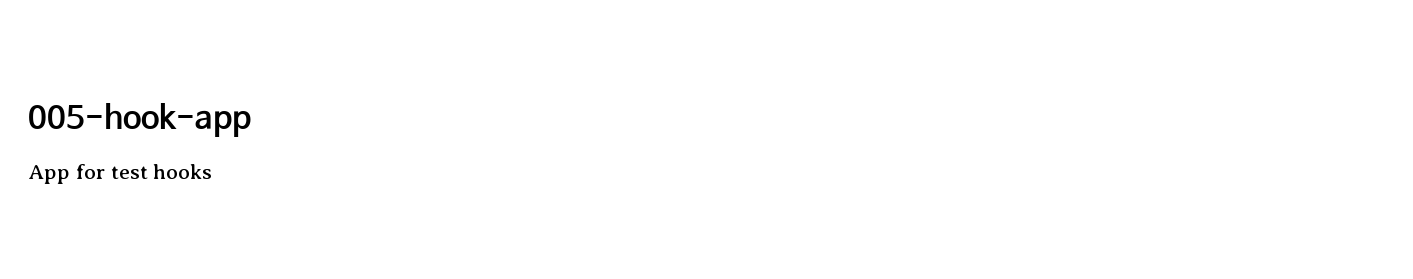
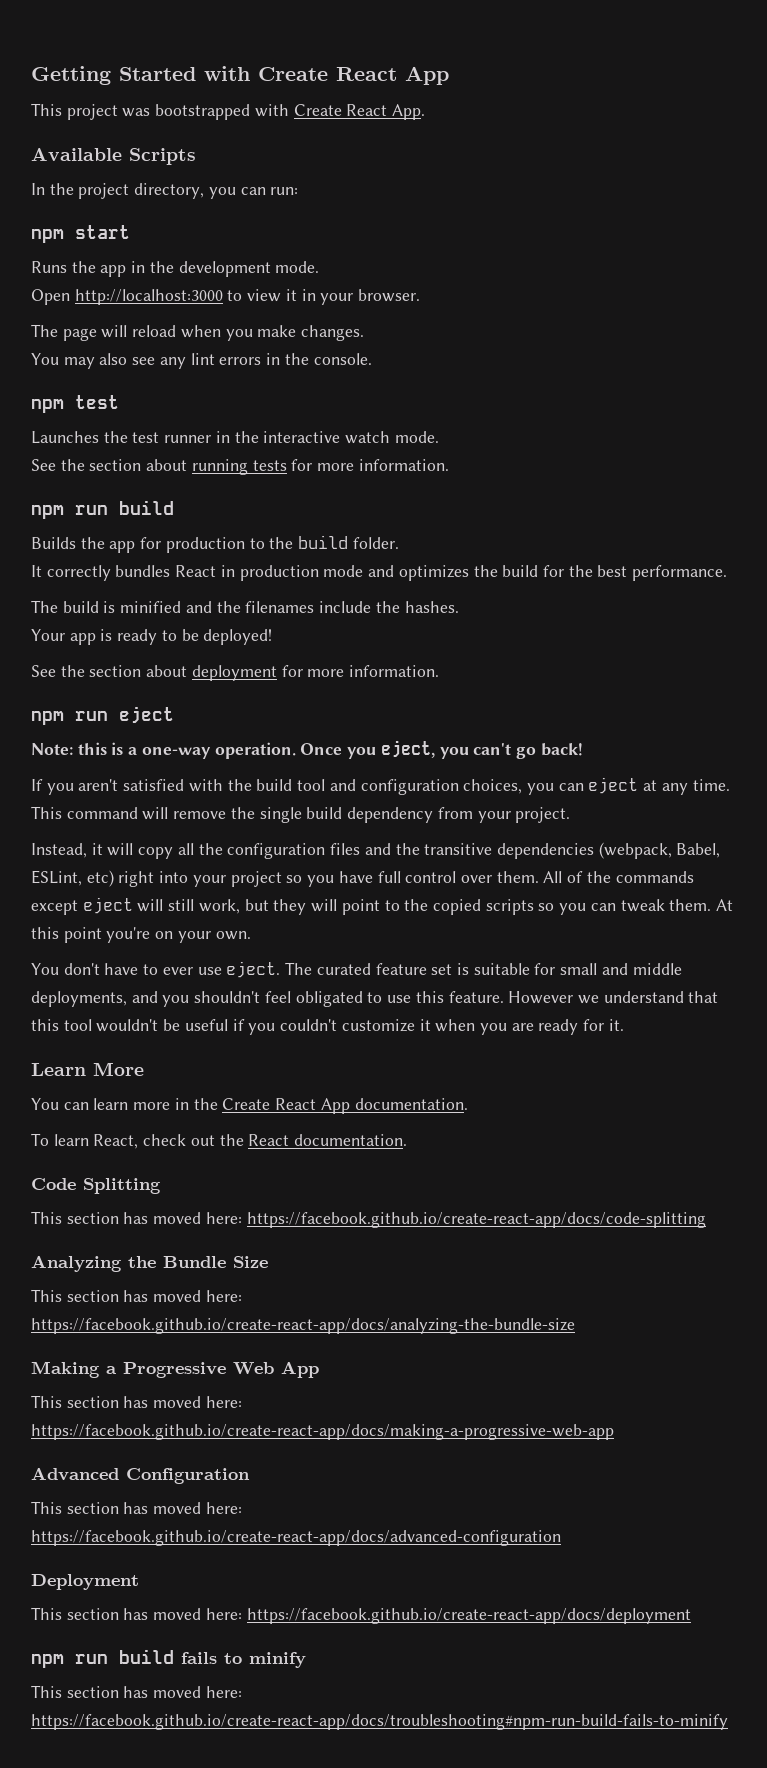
[28,103,251,137] [28,164,213,184] 005-hook-app // App for test hooks -> [31,66,449,85] [31,103,426,120] [31,148,196,165] [31,183,299,199] [31,225,130,243] [31,261,320,277] [31,289,421,305] [31,324,365,341] [31,353,372,369] [31,395,119,413] [31,431,439,444] [31,459,449,475] [31,500,174,519] [31,535,399,553] [31,565,728,581] [31,600,459,613] [31,629,273,645] [31,665,440,681] [31,706,174,725] [31,740,583,759] [31,777,730,795] [31,806,571,823] [31,842,721,859] [31,870,694,887] [31,897,734,915] [31,927,251,943] [31,961,682,978] [31,991,719,1007] [31,1019,624,1035] [31,1062,144,1076] [31,1098,468,1114] [31,1133,408,1149] [31,1178,161,1194] [31,1211,706,1228] [31,1255,268,1272] [31,1289,242,1302] [31,1318,575,1334] [31,1361,319,1378] [31,1395,242,1408] [31,1424,614,1440] [31,1467,250,1484] [31,1501,242,1514] [31,1530,561,1546] [31,1574,139,1590] [31,1607,691,1624] [31,1649,306,1668] [31,1685,242,1698] [31,1714,728,1730] Getting Started with Create React App // This project was bootstrapped with Create React App. // Available Scripts // In the project directory, you can run: // npm start // Runs the app in the development mode. // Open http://localhost:3000 to view it in your browser. // The page will reload when you make changes. // You may also see any lint errors in the console. // npm test // Launches the test runner in the interactive watch mode. // See the section about running tests for more information. // npm run build // Builds the app for production to the build folder. // It correctly bundles React in production mode and optimizes the build for the best performance. // The build is minified and the filenames include the hashes. // Your app is ready to be deployed! // See the section about deployment for more information. // npm run eject // Note: this is a one-way operation. Once you eject, you can't go back! // If you aren't satisfied with the build tool and configuration choices, you can eject at any time. This command will remove the single build dependency from your project. // Instead, it will copy all the configuration files and the transitive dependencies (webpack, Babel, ESLint, etc) right into your project so you have full control over them. All of the commands except eject will still work, but they will point to the copied scripts so you can tweak them. At this point you're on your own. // You don't have to ever use eject. The curated feature set is suitable for small and middle deployments, and you shouldn't feel obligated to use this feature. However we understand that this tool wouldn't be useful if you couldn't customize it when you are ready for it. // Learn More // You can learn more in the Create React App documentation. // To learn React, check out the React documentation. // Code Splitting // This section has moved here: https://facebook.github.io/create-react-app/docs/code-splitting // Analyzing the Bundle Size // This section has moved here: https://facebook.github.io/create-react-app/docs/analyzing-the-bundle-size // Making a Progressive Web App // This section has moved here: https://facebook.github.io/create-react-app/docs/making-a-progressive-web-app // Advanced Configuration // This section has moved here: https://facebook.github.io/create-react-app/docs/advanced-configuration // Deployment // This section has moved here: https://facebook.github.io/create-react-app/docs/deployment // npm run build fails to minify // This section has moved here: https://facebook.github.io/create-react-app/docs/troubleshooting#npm-run-build-fails-to-minify

